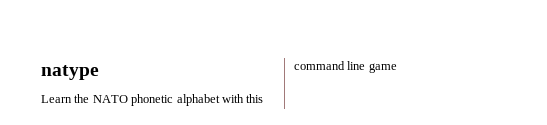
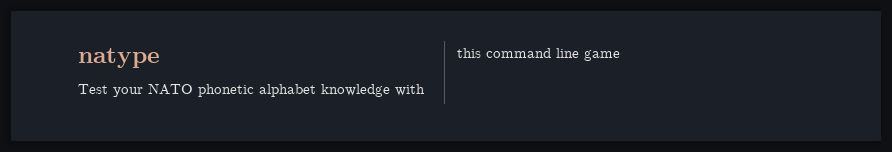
[41,94,90,103] Learn the -> [78,84,143,97] Test your
(220, 100) none -> [321,84,390,97] knowledge

